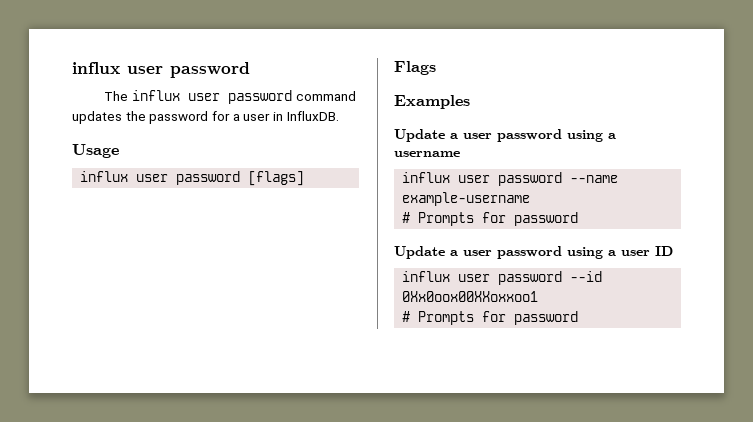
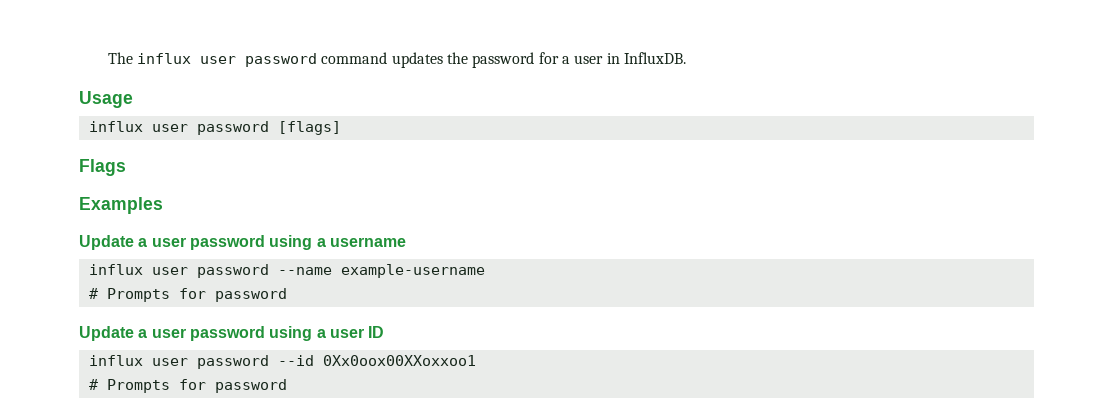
[72,62,250,78] influx user password // -> (107, 58) none

